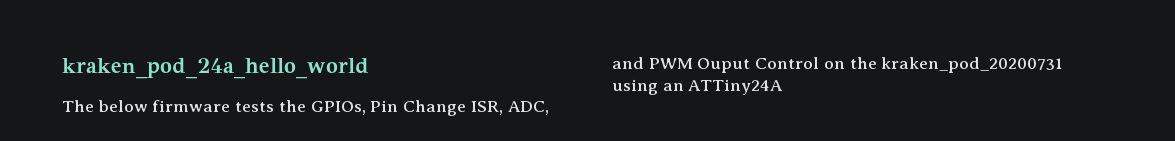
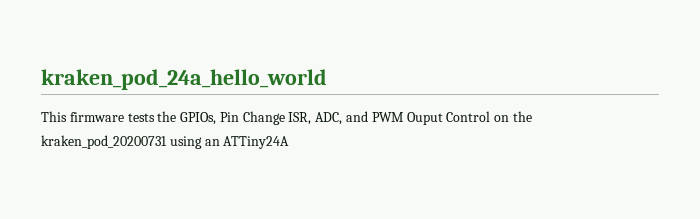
[62,100,148,112] The below -> [41,111,67,122] This

